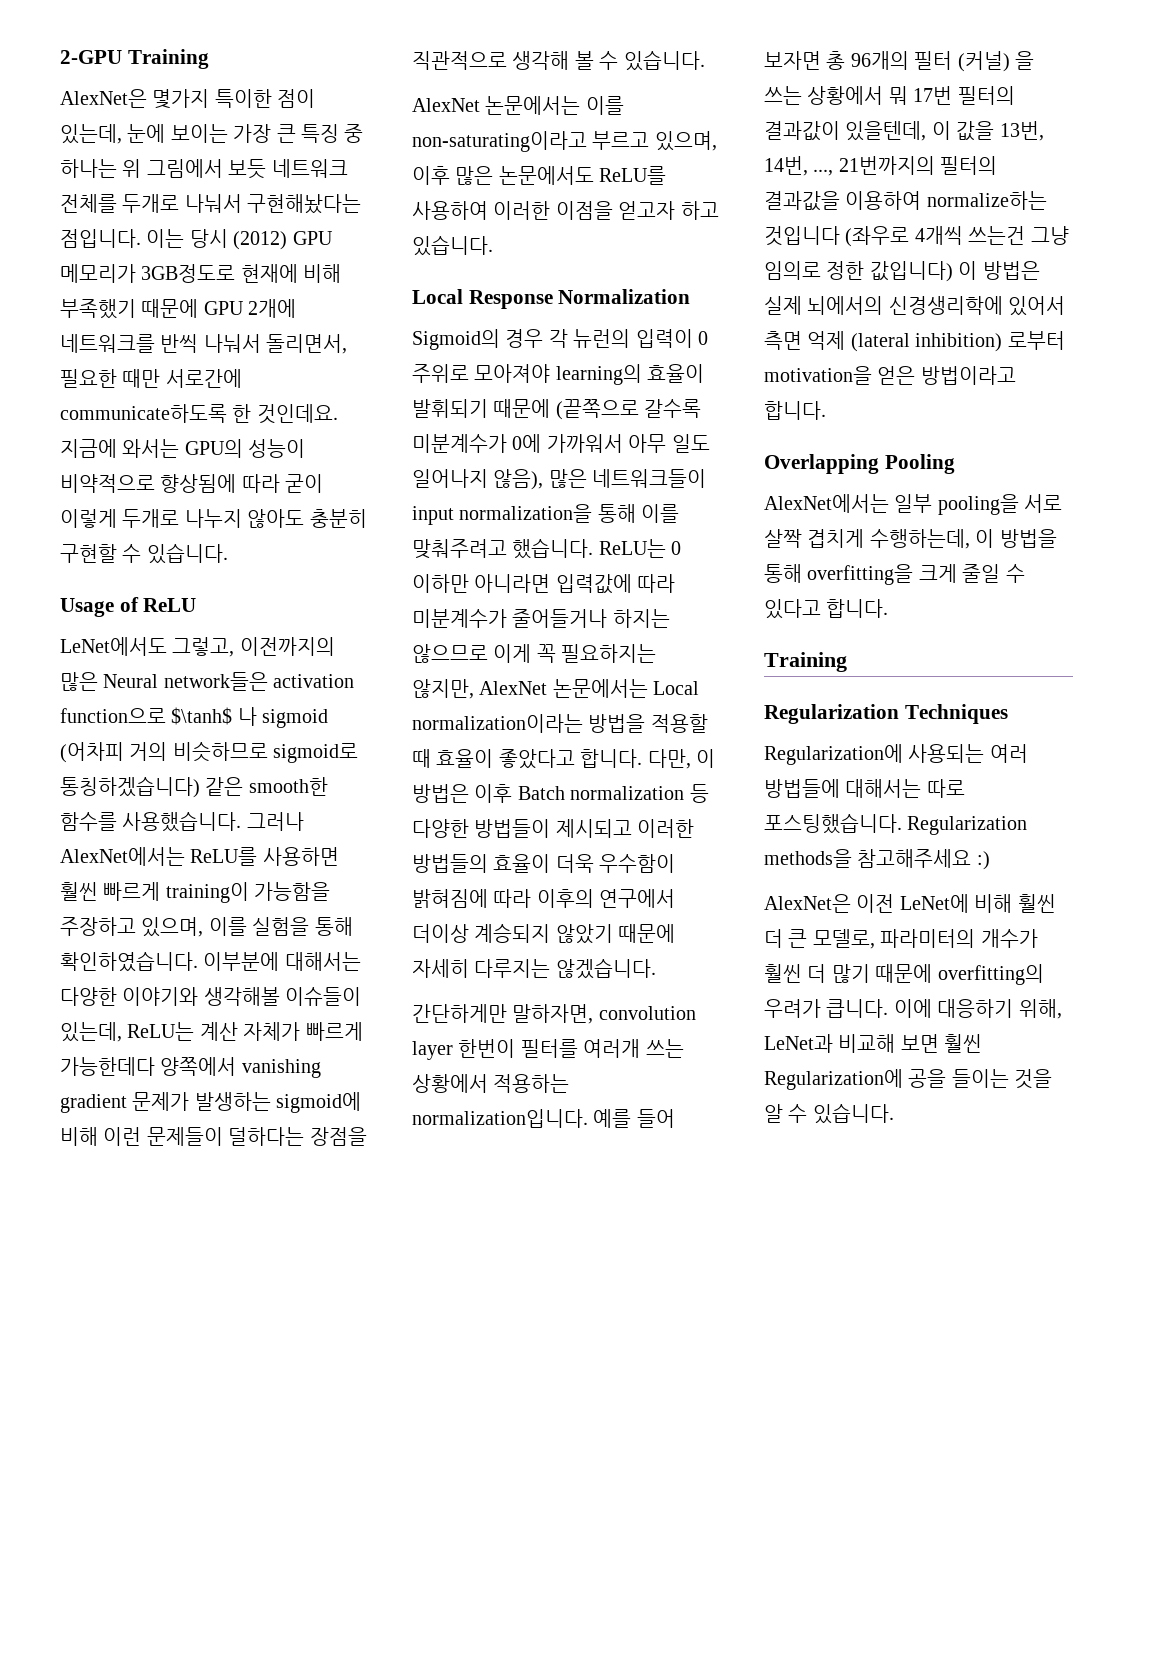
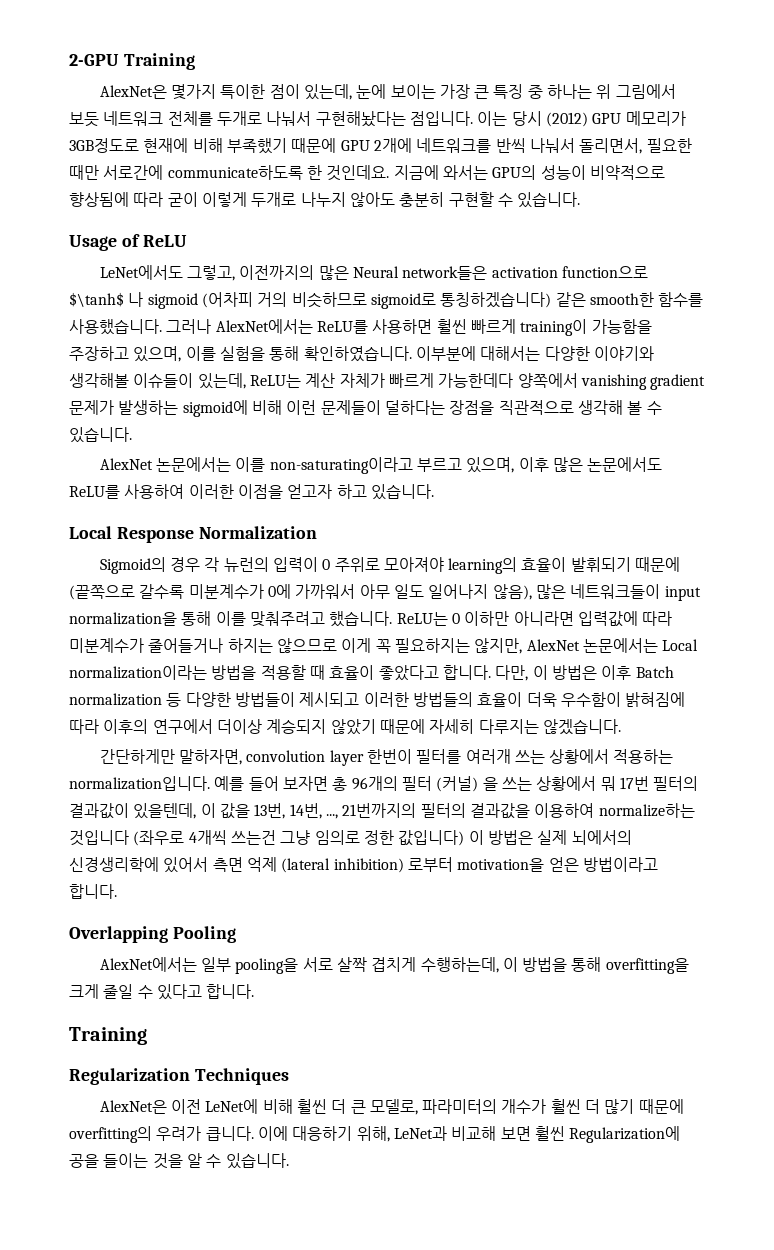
[764,744,1028,765] [764,779,965,798] [764,813,1028,835] [764,849,990,870] // Regularization에 사용되는 여러 방법들에 대해서는 따로 포스팅했습니다. Regularization methods을 참고해주세요 :) -> (289, 1076) none

